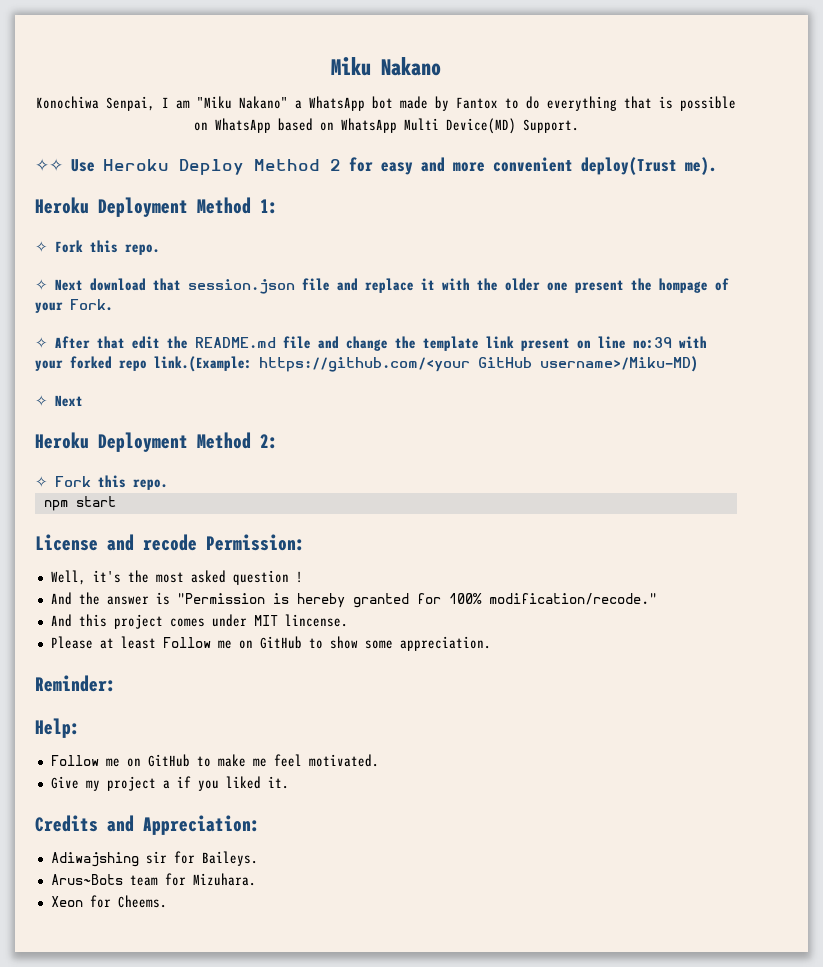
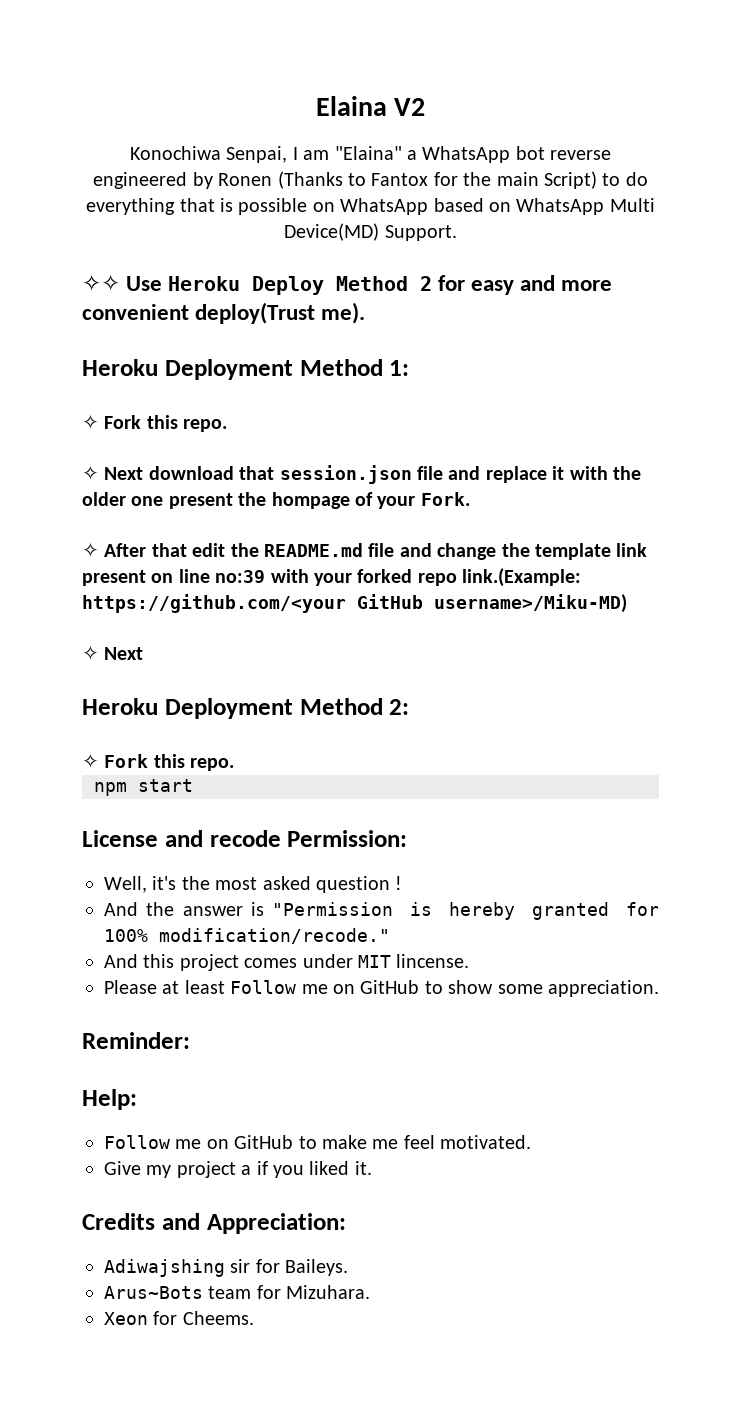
[331,57,441,76] Miku Nakano -> [315,96,426,116] Elaina V2
[197,96,288,109] "Miku Nakano" -> [334,146,402,160] "Elaina"
[400,96,498,111] made by Fantox -> [550,150,612,160] [93,171,597,189] reverse engineered by Ronen (Thanks to Fantox for the main Script)

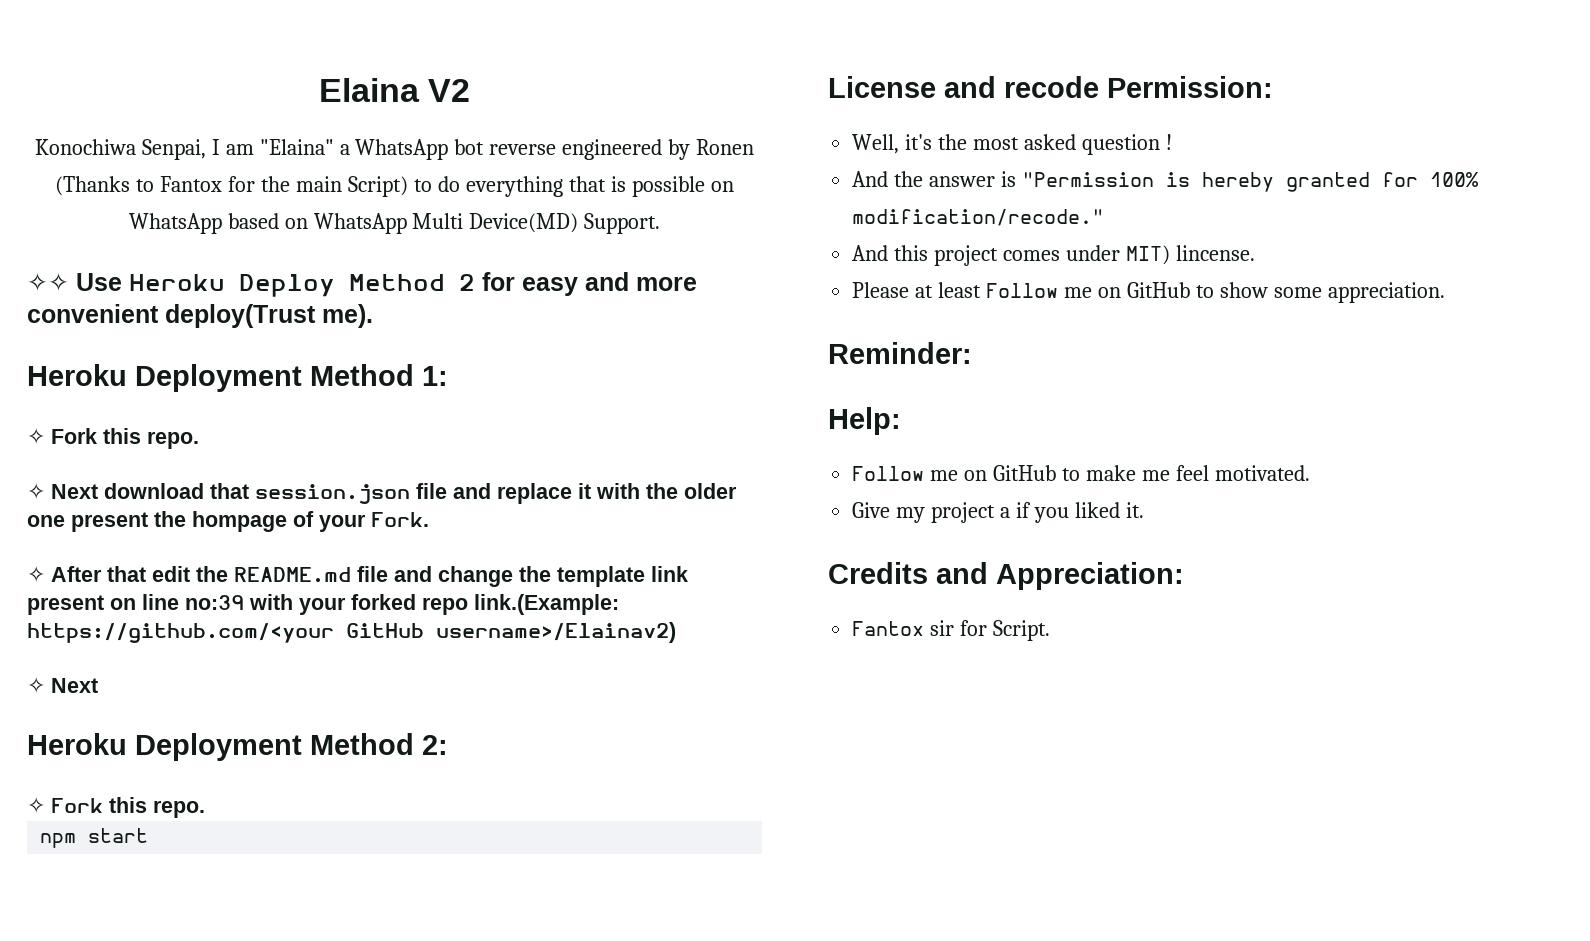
[434,594,627,613] username>/Miku-MD) -> [436,622,676,643] username>/Elainav2)
[358,955,391,968] MIT -> [1125,245,1170,265] MIT)
[104,1259,225,1277] Adiwajshing -> [852,621,925,636] Fantox
[285,1259,349,1276] [104,1285,371,1299] [104,1311,254,1325] Baileys. // Arus~Bots team for Mizuhara. // Xeon for Cheems. -> [993,620,1051,641] Script.

